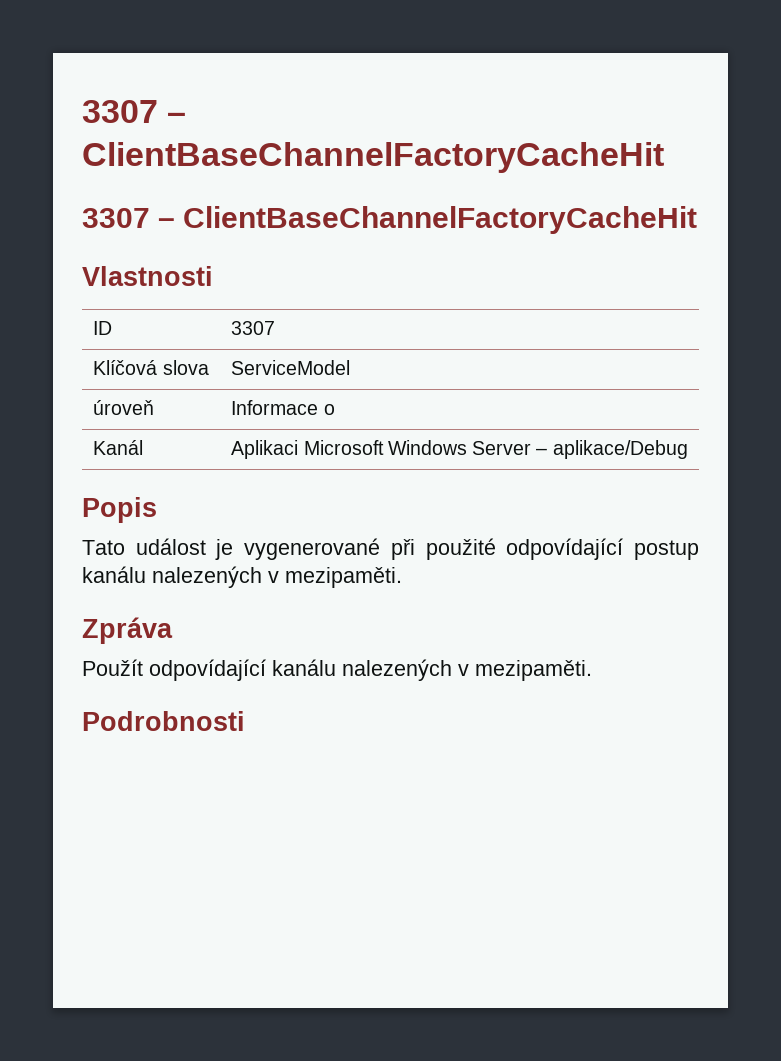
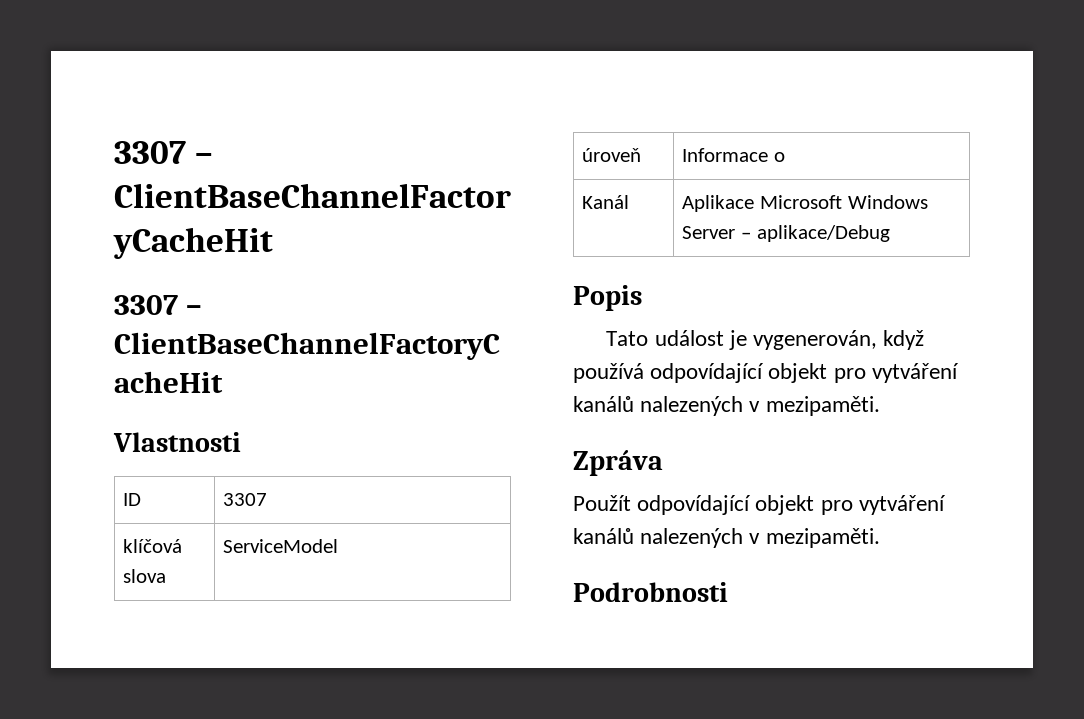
[93,360,158,375] Klíčová -> [123,539,183,553] klíčová
[231,440,299,459] Aplikaci -> [682,195,755,212] Aplikace
[244,538,699,560] [82,566,146,583] vygenerované při použité odpovídající postup kanálu -> [753,330,925,350] [573,363,959,383] [573,396,634,412] vygenerován, když používá odpovídající objekt pro vytváření kanálů
[272,659,336,676] kanálu -> [755,495,946,515] [573,528,634,544] objekt pro vytváření kanálů

